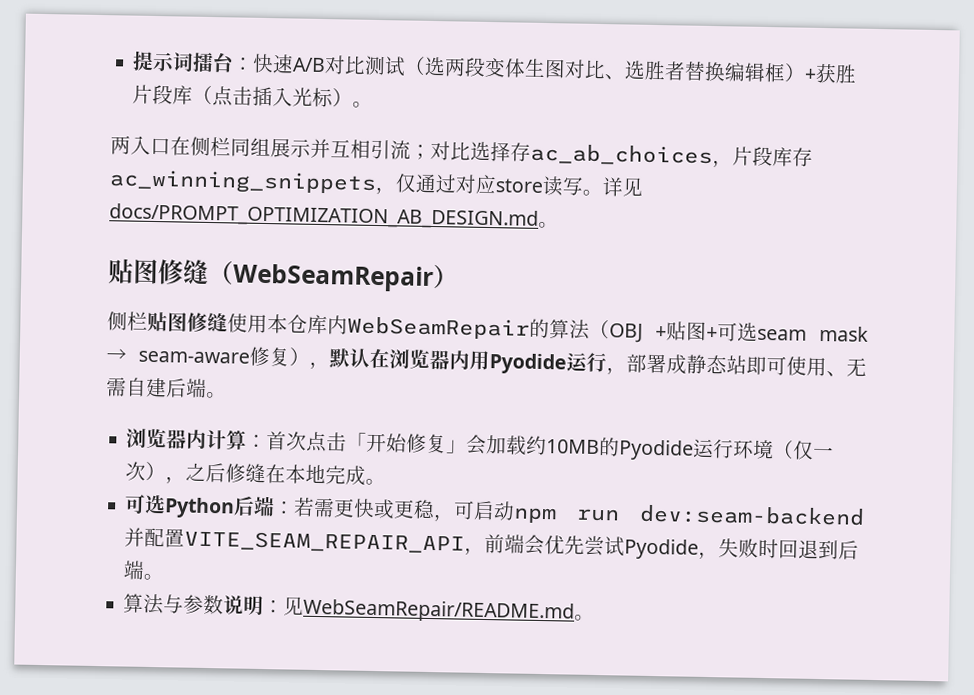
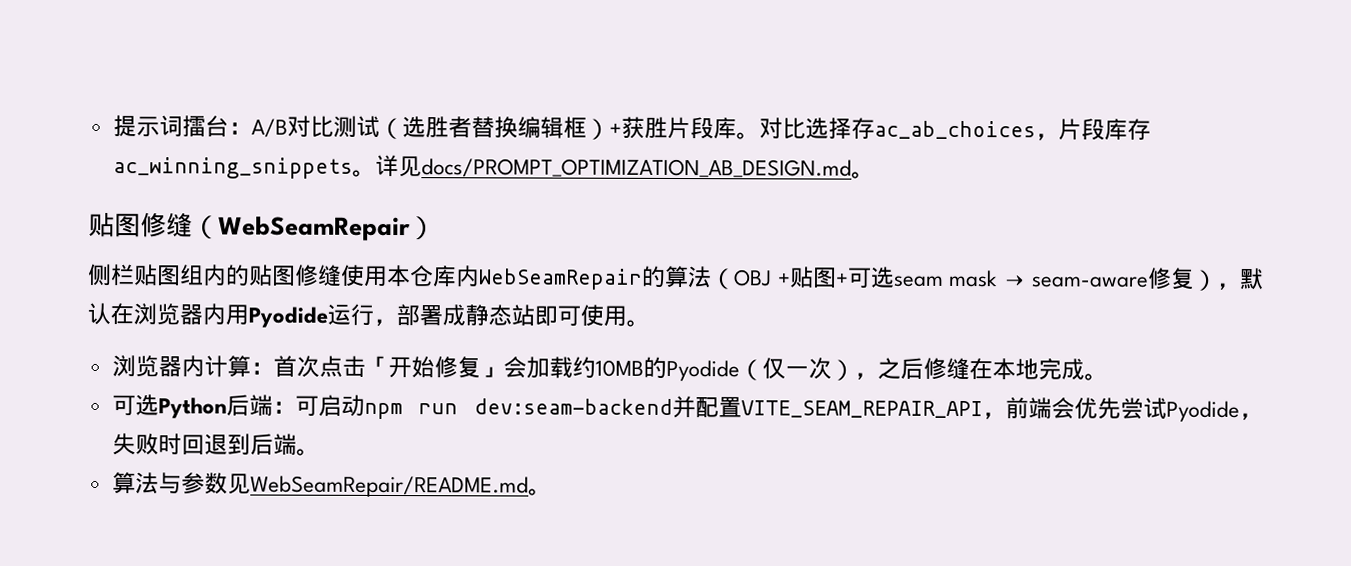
[252,53,295,74] 快速 -> (252, 128) none
[444,57,647,80] 两段变体生图对比、选 -> (426, 127) none
[192,85,374,108] [110,135,431,160] （点击插入光标）。 // 两入口在侧栏同组展示并互相引流； -> [735,132,760,140] 。
[375,173,584,197] ，仅通过对应store读写 -> (353, 168) none
(188, 322) none -> [179,264,296,287] 组内的贴图
[826,357,867,377] [106,377,207,398] 、无需自建后端 -> (627, 316) none
[693,438,775,460] 运行环境 -> (740, 370) none
[293,497,455,522] 若需更快或更稳， -> (296, 407) none
[223,595,285,616] 说明： -> (228, 483) none

